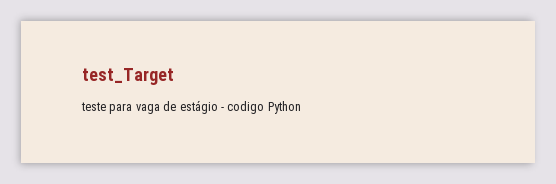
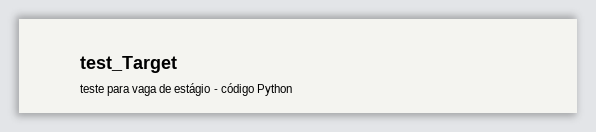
[227,101,265,114] codigo -> [220,83,254,96] código

